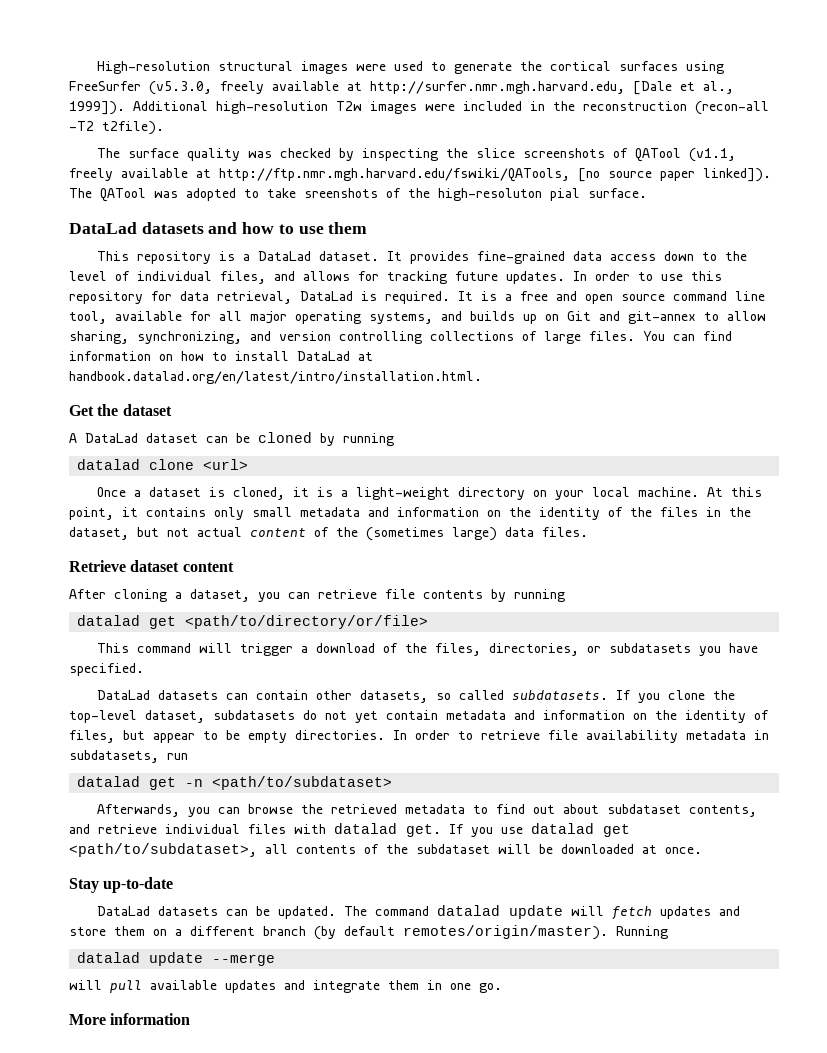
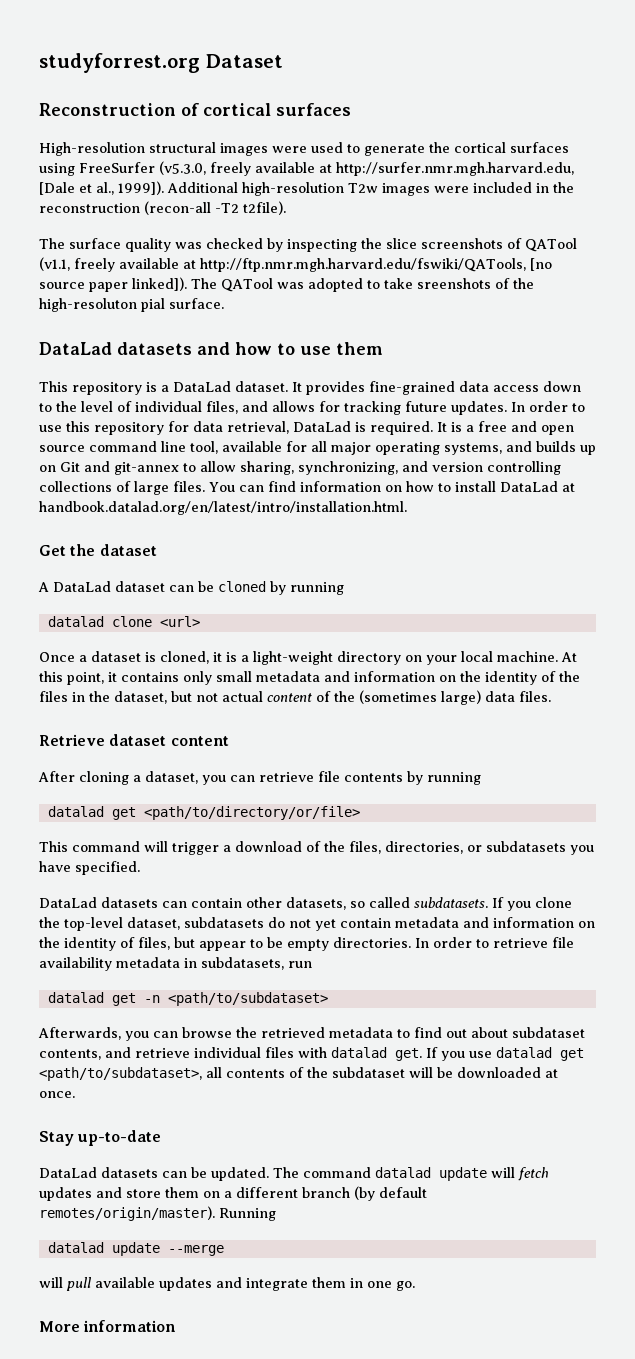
(96, 67) none -> [39,53,283,73] [39,103,351,116] studyforrest.org Dataset // Reconstruction of cortical surfaces //

